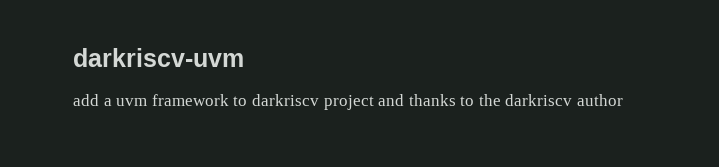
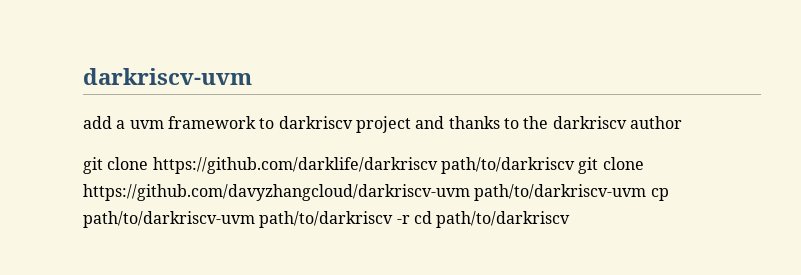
(624, 100) none -> [83,157,644,174] [83,184,669,201] [83,211,571,228] // git clone https://github.com/darklife/darkriscv path/to/darkriscv git clone https://github.com/davyzhangcloud/darkriscv-uvm path/to/darkriscv-uvm cp path/to/darkriscv-uvm path/to/darkriscv -r cd path/to/darkriscv

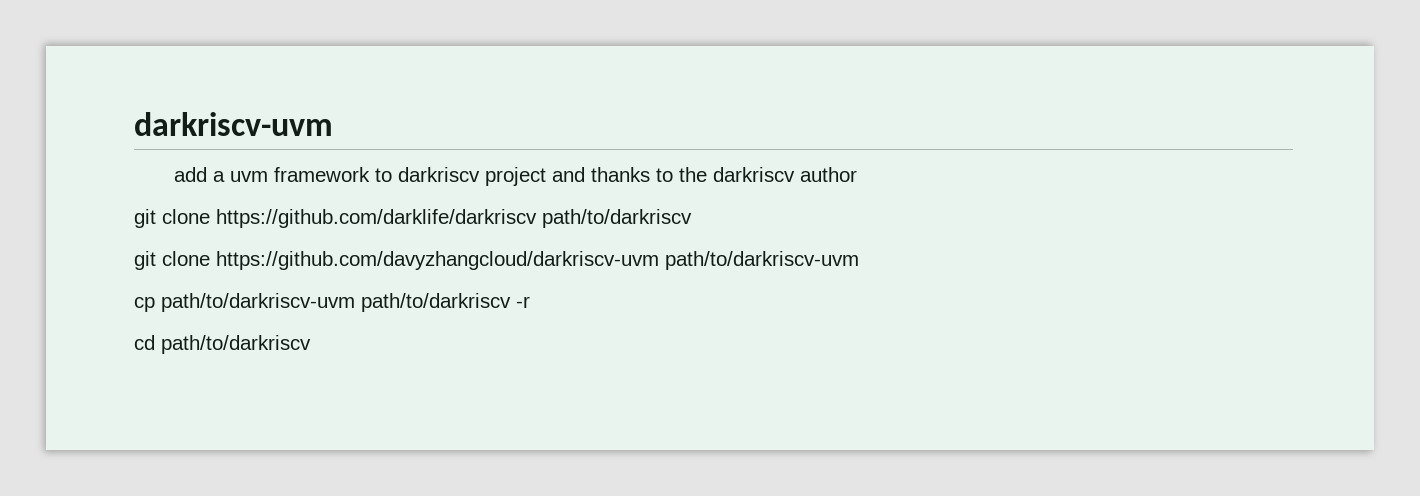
(575, 165) none -> (692, 218) //
(647, 192) none -> (859, 260) //
(410, 219) none -> (530, 302) //

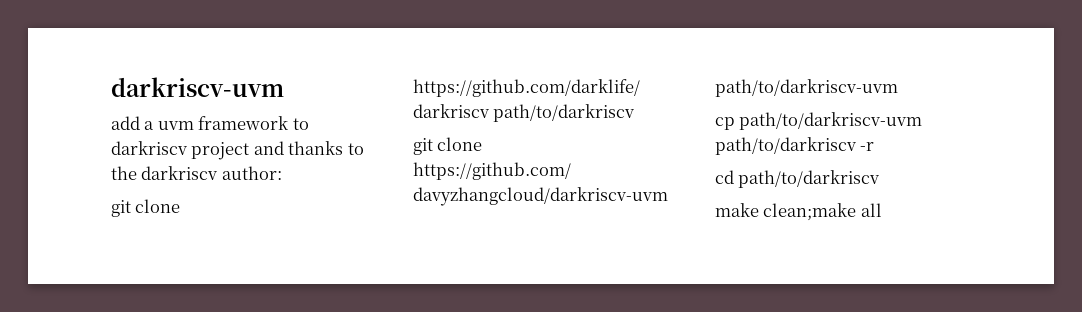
[799,167,857,182] author -> [221,166,282,180] author:
(311, 344) none -> [715,203,882,221] // make clean;make all

